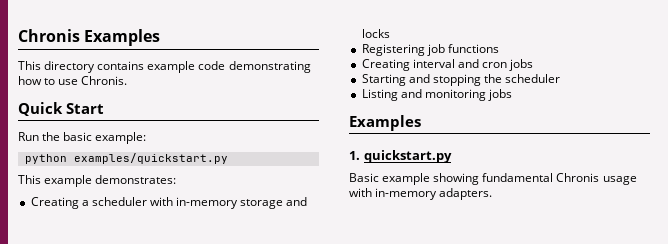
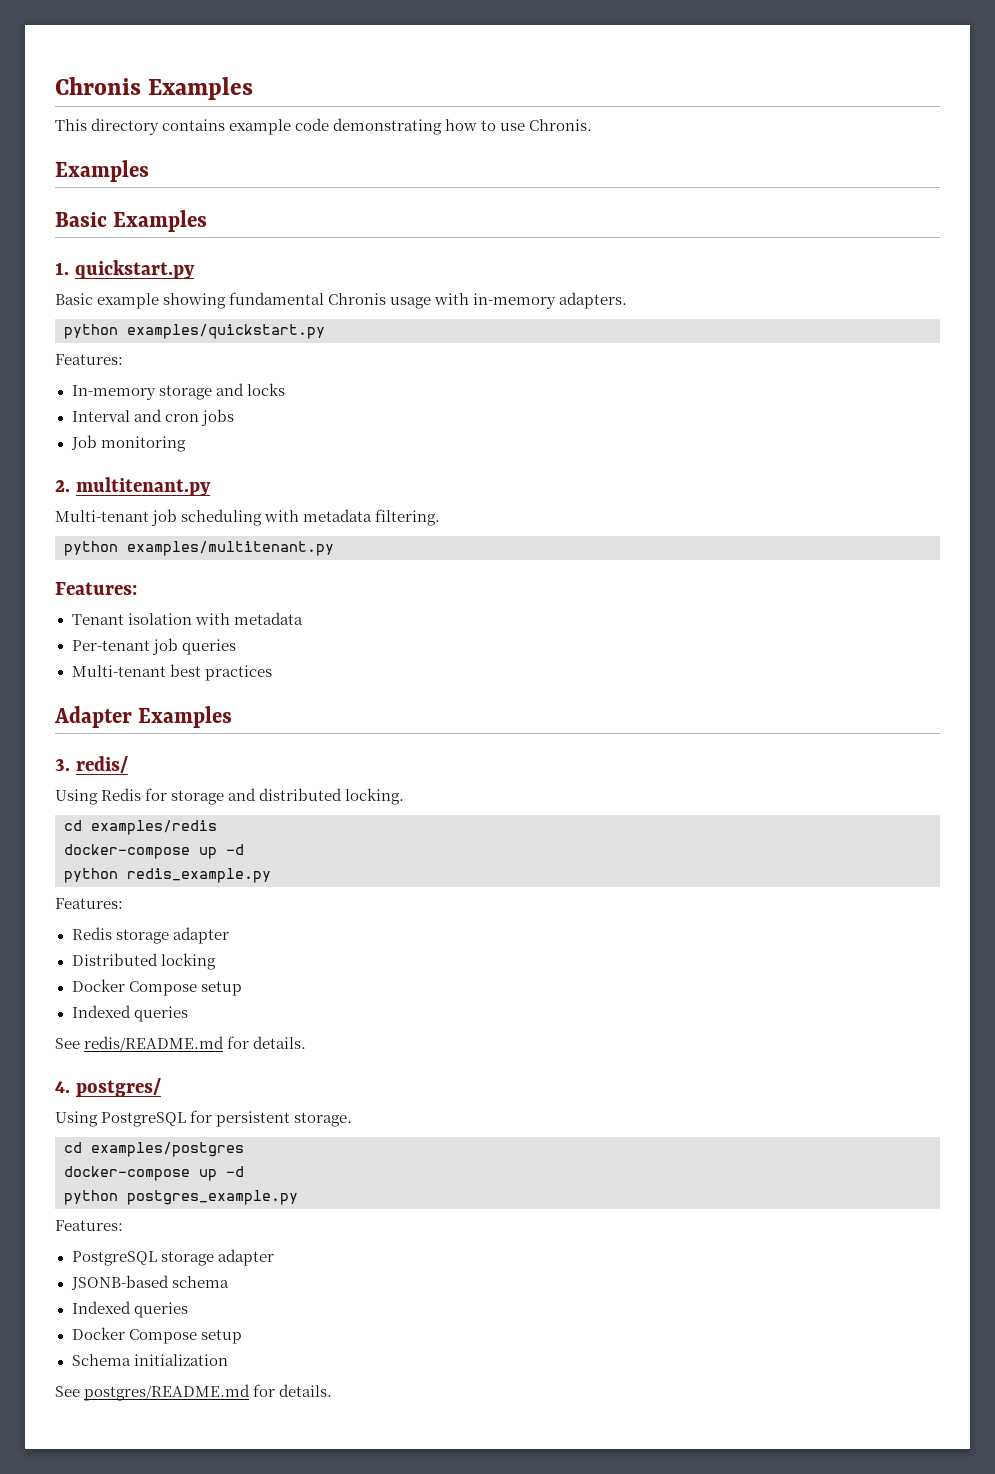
[18,102,104,116] [18,132,147,144] [24,153,228,164] [18,175,177,187] [30,197,308,209] [361,29,390,38] [361,44,499,56] [361,59,534,71] [361,74,561,86] [361,89,512,101] Quick Start // Run the basic example: // python examples/quickstart.py // This example demonstrates: // Creating a scheduler with in-memory storage and locks // Registering job functions // Creating interval and cron jobs // Starting and stopping the scheduler // Listing and monitoring jobs // -> [55,160,149,182] [55,212,107,227] Examples // Basic
(493, 194) none -> [64,324,325,339] [55,354,123,365] [71,383,285,400] [71,409,234,426] [70,435,186,452] [55,477,211,496] [55,509,441,526] [64,541,334,556] [55,582,137,595] [71,612,303,625] [71,638,236,655] [71,664,272,681] [54,706,233,728] [55,756,128,773] [55,788,405,805] [64,820,217,835] [64,844,244,859] [64,868,271,883] [55,898,123,909] [71,927,229,944] [71,953,216,970] [71,979,242,996] [71,1005,188,1022] [55,1036,307,1052] [55,1078,161,1097] [55,1110,353,1127] [64,1142,244,1157] [64,1166,244,1181] [64,1190,298,1205] [55,1220,123,1231] [71,1249,274,1266] [70,1275,229,1290] [71,1301,188,1318] [71,1327,242,1344] [71,1354,228,1366] [55,1384,333,1401] // python examples/quickstart.py // Features: // In-memory storage and locks // Interval and cron jobs // Job monitoring // 2. multitenant.py // Multi-tenant job scheduling with metadata filtering. // python examples/multitenant.py // Features: // Tenant isolation with metadata // Per-tenant job queries // Multi-tenant best practices // Adapter Examples // 3. redis/ // Using Redis for storage and distributed locking. // cd examples/redis // docker-compose up -d // python redis_example.py // Features: // Redis storage adapter // Distributed locking // Docker Compose setup // Indexed queries // See redis/README.md for details. // 4. postgres/ // Using PostgreSQL for persistent storage. // cd examples/postgres // docker-compose up -d // python postgres_example.py // Features: // PostgreSQL storage adapter // JSONB-based schema // Indexed queries // Docker Compose setup // Schema initialization // See postgres/README.md for details.

